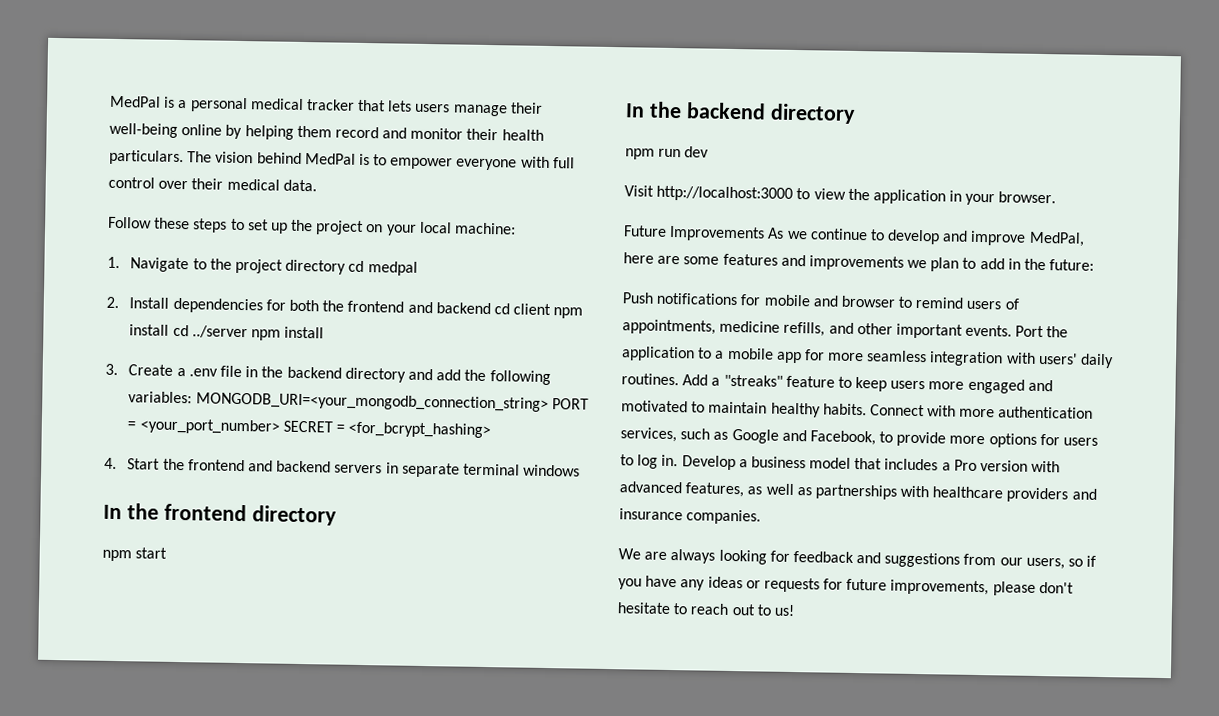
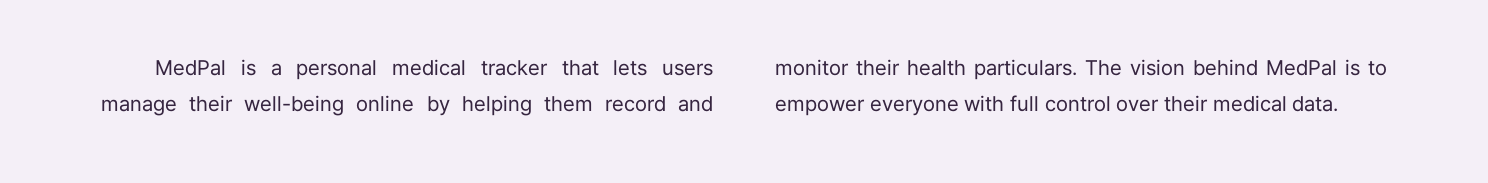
[108,216,517,236] [107,256,418,276] [106,296,584,319] [129,324,325,341] [105,363,551,386] [128,391,589,413] [127,418,492,439] [104,457,581,478] [103,503,337,526] [102,547,168,562] [625,101,856,124] [625,146,710,160] [624,185,1057,206] [623,225,1085,247] [623,252,1095,272] [622,292,1020,310] [622,319,1069,339] [621,346,1115,369] [621,373,1053,394] [621,400,1094,419] [620,427,1099,448] [620,454,1061,473] [619,481,1097,503] [619,508,762,525] [618,548,1097,570] [618,575,1074,596] [617,602,795,617] // Follow these steps to set up the project on your local machine: // 1. Navigate to the project directory cd medpal // 2. Install dependencies for both the frontend and backend cd client npm install cd ../server npm install // 3. Create a .env file in the backend directory and add the following variables: MONGODB_URI=<your_mongodb_connection_string> PORT = <your_port_number> SECRET = <for_bcrypt_hashing> // 4. Start the frontend and backend servers in separate terminal windows // In the frontend directory // npm start // In the backend directory // npm run dev // Visit http://localhost:3000 to view the application in your browser. // Future Improvements As we continue to develop and improve MedPal, here are some features and improvements we plan to add in the future: // Push notifications for mobile and browser to remind users of appointments, medicine refills, and other important events. Port the application to a mobile app for more seamless integration with users' daily routines. Add a "streaks" feature to keep users more engaged and motivated to maintain healthy habits. Connect with more authentication services, such as Google and Facebook, to provide more options for users to log in. Develop a business model that includes a Pro version with advanced features, as well as partnerships with healthcare providers and insurance companies. // We are always looking for feedback and suggestions from our users, so if you have any ideas or requests for future improvements, please don't hesitate to reach out to us! -> (1339, 104) none

